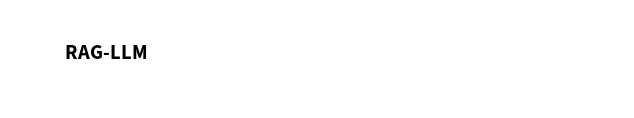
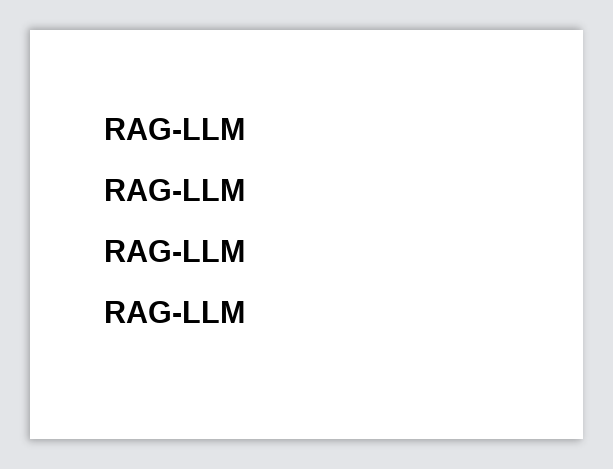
[65,45,148,59] RAG-LLM -> [104,118,245,140] [104,179,245,201] [104,240,245,262] [104,301,245,323] RAG-LLM // RAG-LLM // RAG-LLM // RAG-LLM

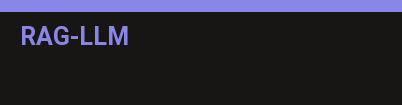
[104,118,245,140] [104,179,245,201] [104,240,245,262] [104,301,245,323] RAG-LLM // RAG-LLM // RAG-LLM // RAG-LLM -> [20,26,129,45] RAG-LLM

